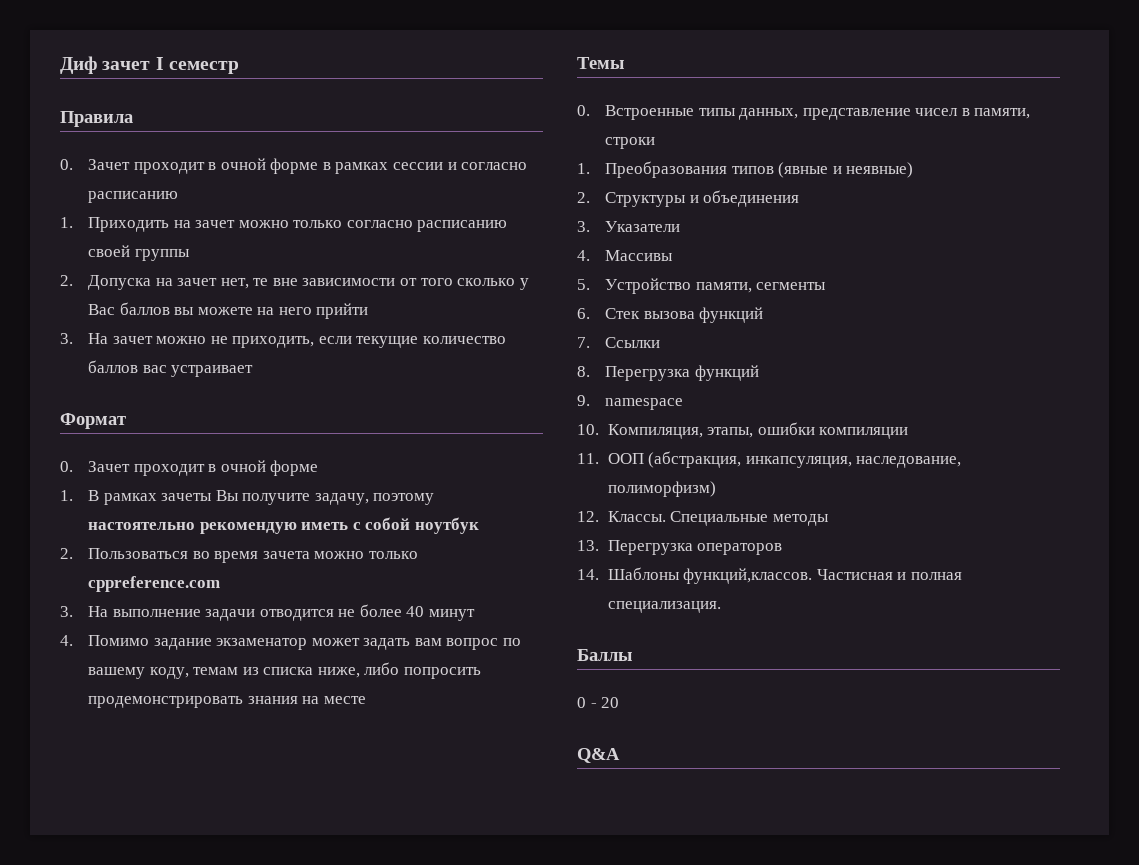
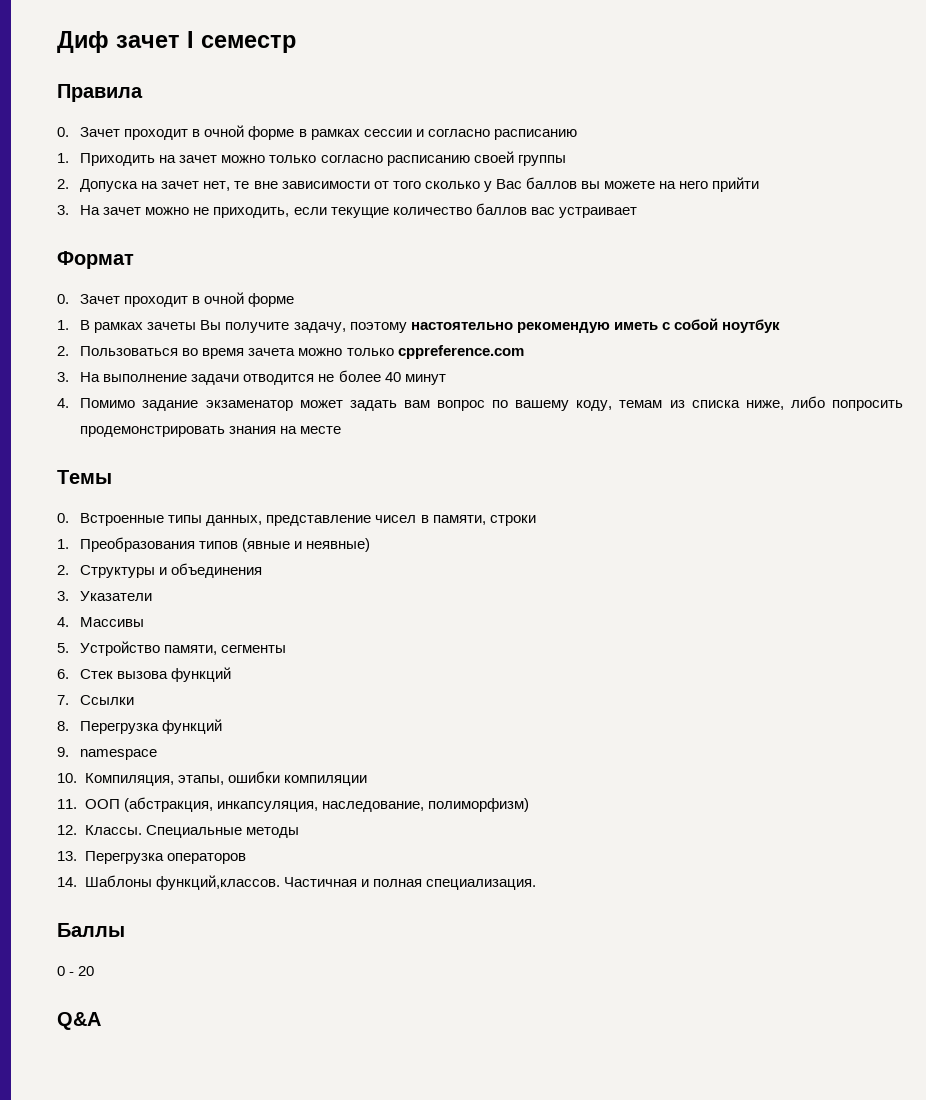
[816,569,893,580] Частисная -> [283,877,357,887] Частичная

